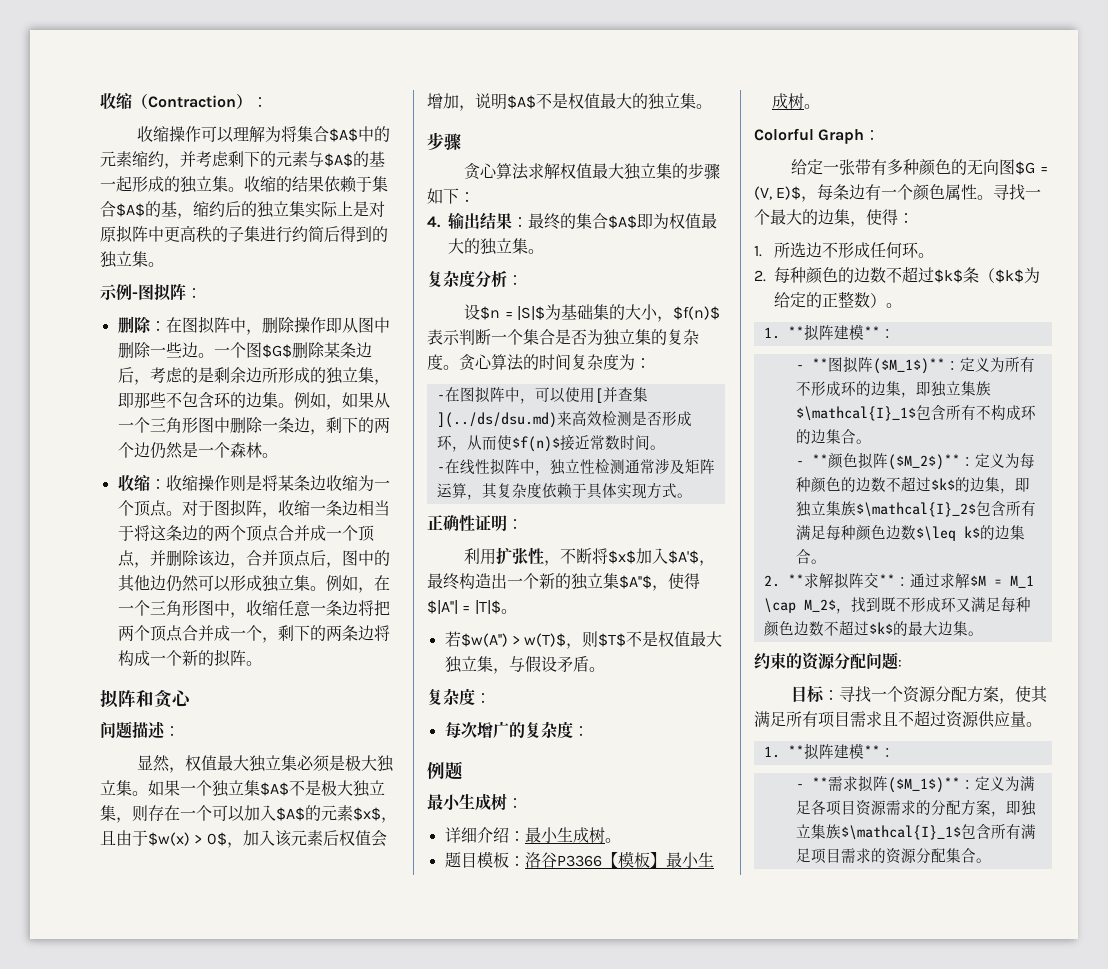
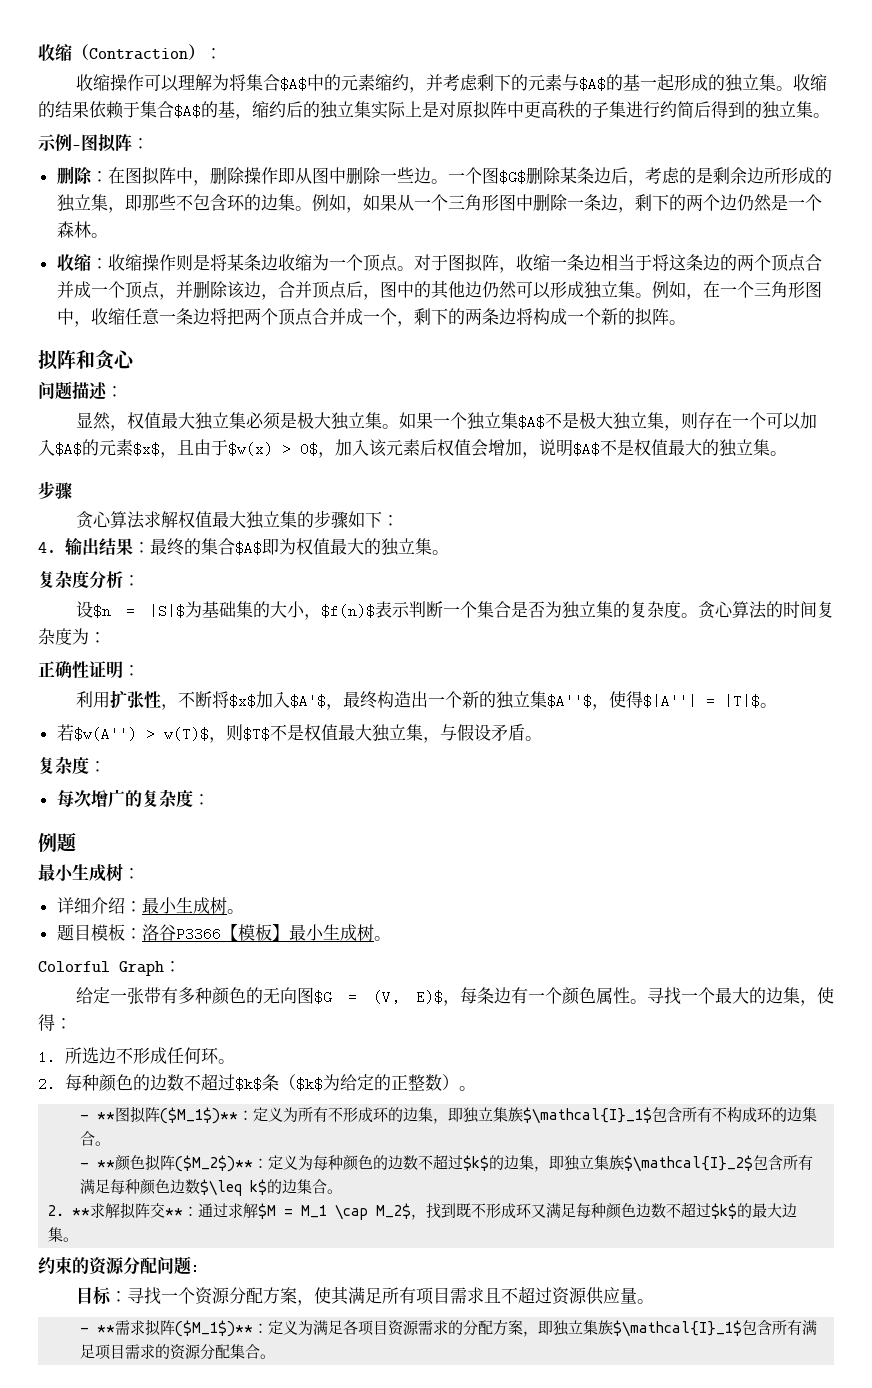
[436,386,648,404] [436,410,692,428] [436,435,665,452] [436,458,715,476] [436,482,692,500] // -在图拟阵中，可以使用[并查集](../ds/dsu.md)来高效检测是否形成环，从而使$f(n)$接近常数时间。 // -在线性拟阵中，独立性检测通常涉及矩阵运算，其复杂度依赖于具体实现方式。 -> (106, 637) none
[763,324,895,341] // 1. **拟阵建模**： -> (476, 1088) none
[763,743,895,760] // 1. **拟阵建模**： -> (655, 1301) none

